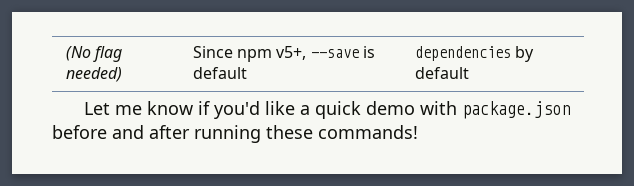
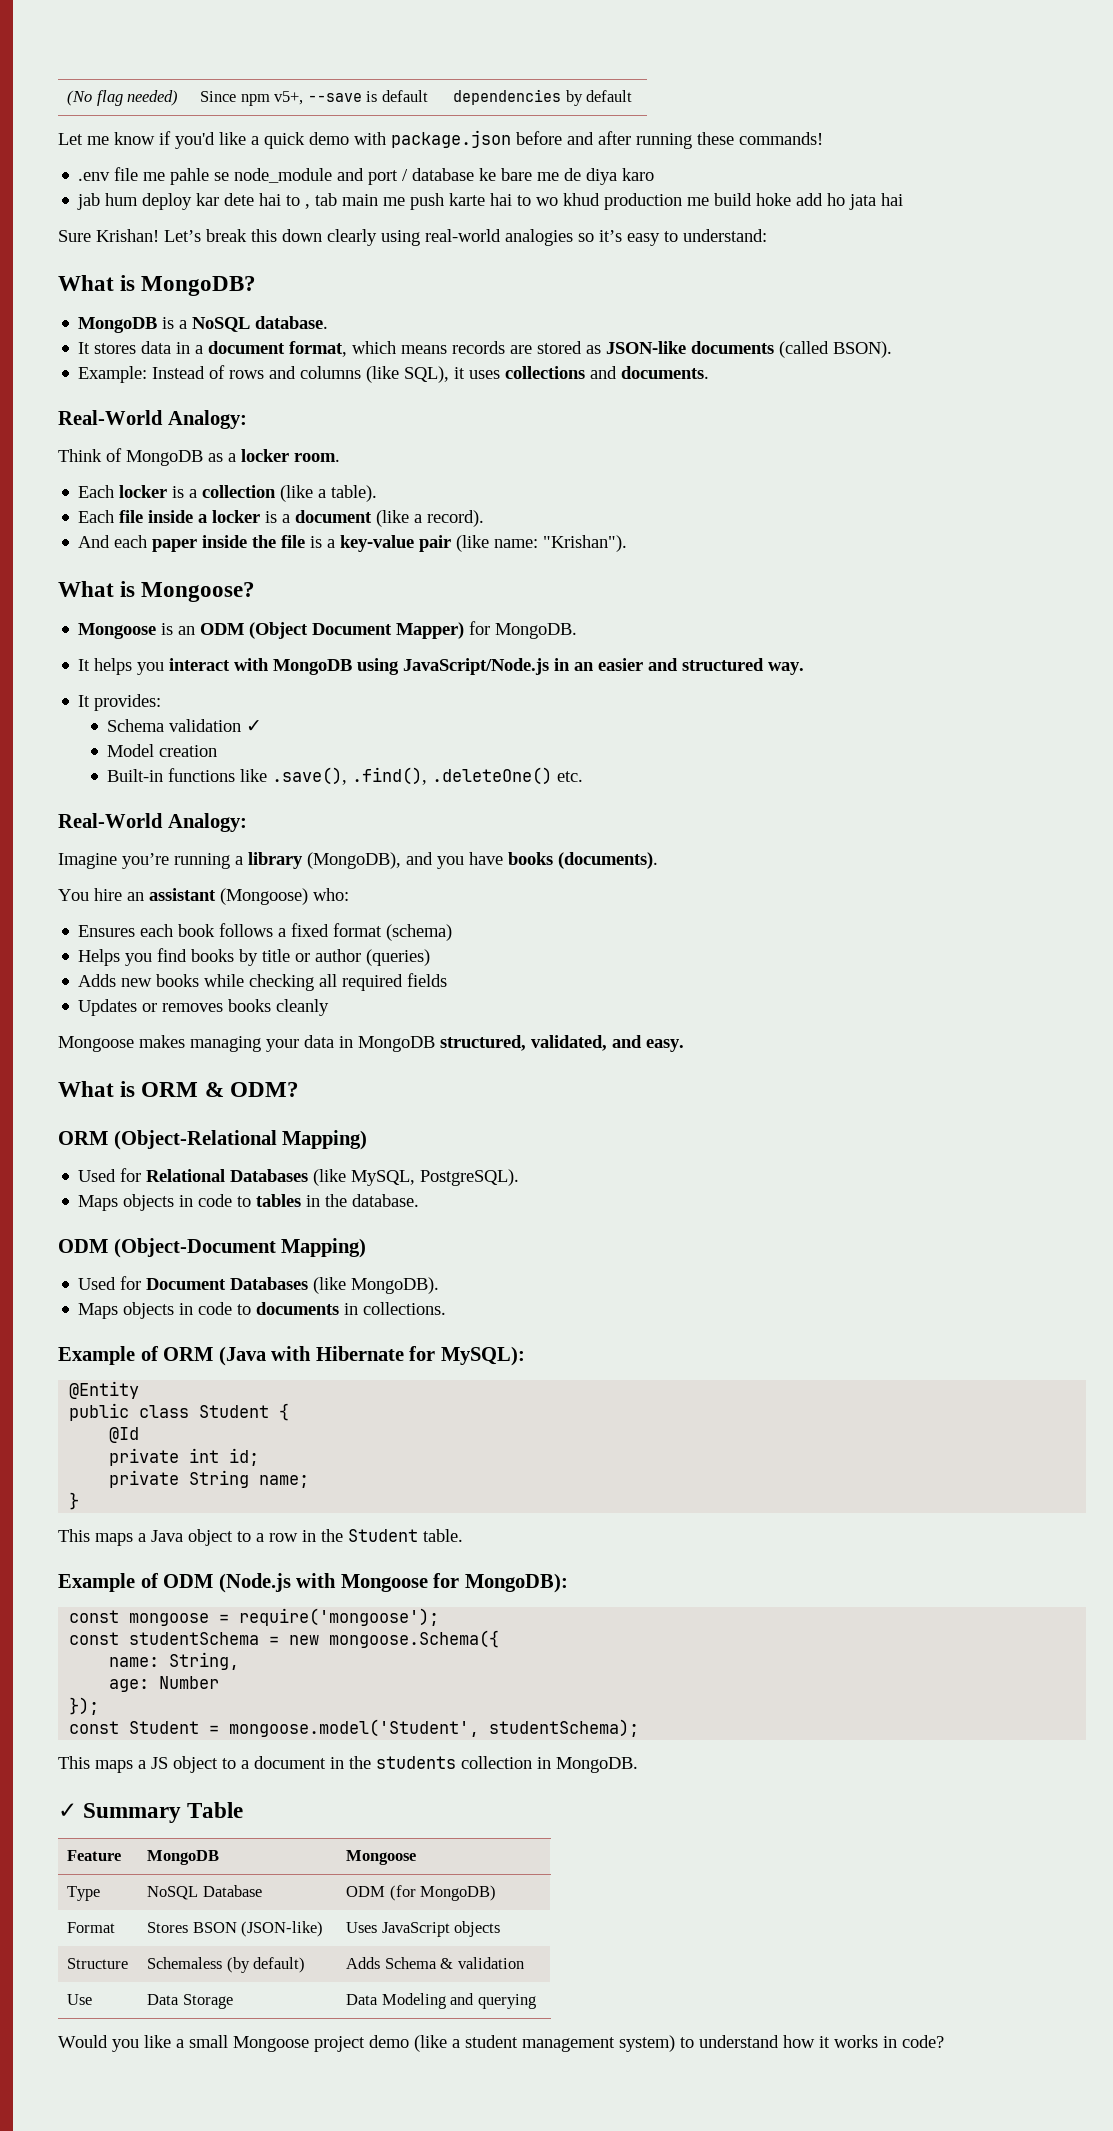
(418, 132) none -> [78,167,655,185] [77,193,904,210] [58,229,767,246] [58,275,257,296] [78,316,329,333] [78,341,893,358] [78,365,710,383] [58,410,247,429] [58,448,340,466] [78,485,378,502] [78,510,485,527] [78,535,628,552] [58,581,256,602] [78,621,578,639] [78,658,805,675] [78,694,162,711] [107,719,263,732] [107,744,218,757] [107,767,584,785] [58,813,247,832] [58,852,658,869] [58,888,349,905] [78,923,453,941] [78,948,431,966] [78,973,448,991] [78,999,330,1016] [58,1035,684,1052] [58,1081,299,1097] [58,1130,368,1150] [78,1168,520,1186] [78,1194,420,1211] [58,1238,367,1258] [78,1276,440,1294] [78,1302,447,1319] [58,1346,525,1366] [69,1381,140,1399] [69,1403,290,1421] [109,1427,140,1443] [109,1448,260,1466] [109,1470,310,1488] [69,1492,80,1510] [58,1529,463,1546] [58,1573,568,1593] [69,1608,440,1626] [69,1630,500,1648] [109,1652,240,1670] [109,1676,220,1692] [69,1697,100,1715] [69,1719,640,1737] [58,1756,638,1773] [58,1802,244,1823] [67,1850,122,1861] [147,1850,220,1865] [346,1850,417,1865] [67,1886,101,1901] [147,1885,262,1900] [346,1885,497,1901] [67,1922,116,1933] [147,1921,324,1937] [346,1921,501,1937] [67,1958,129,1969] [147,1957,306,1973] [346,1957,524,1969] [67,1994,93,2005] [147,1994,233,2009] [346,1993,536,2009] [58,2035,944,2052] // .env file me pahle se node_module and port / database ke bare me de diya karo // jab hum deploy kar dete hai to , tab main me push karte hai to wo khud production me build hoke add ho jata hai // Sure Krishan! Let’s break this down clearly using real-world analogies so it’s easy to understand: // What is MongoDB? // MongoDB is a NoSQL database. // It stores data in a document format, which means records are stored as JSON-like documents (called BSON). // Example: Instead of rows and columns (like SQL), it uses collections and documents. // Real-World Analogy: // Think of MongoDB as a locker room. // Each locker is a collection (like a table). // Each file inside a locker is a document (like a record). // And each paper inside the file is a key-value pair (like name: "Krishan"). // What is Mongoose? // Mongoose is an ODM (Object Document Mapper) for MongoDB. // It helps you interact with MongoDB using JavaScript/Node.js in an easier and structured way. // It provides: // Schema validation ✓ // Model creation // Built-in functions like .save(), .find(), .deleteOne() etc. // Real-World Analogy: // Imagine you’re running a library (MongoDB), and you have books (documents). // You hire an assistant (Mongoose) who: // Ensures each book follows a fixed format (schema) // Helps you find books by title or author (queries) // Adds new books while checking all required fields // Updates or removes books cleanly // Mongoose makes managing your data in MongoDB structured, validated, and easy. // What is ORM & ODM? // ORM (Object-Relational Mapping) // Used for Relational Databases (like MySQL, PostgreSQL). // Maps objects in code to tables in the database. // ODM (Object-Document Mapping) // Used for Document Databases (like MongoDB). // Maps objects in code to documents in collections. // Example of ORM (Java with Hibernate for MySQL): // @Entity // public class Student { // @Id // private int id; // private String name; // } // This maps a Java object to a row in the Student table. // Example of ODM (Node.js with Mongoose for MongoDB): // const mongoose = require('mongoose'); // const studentSchema = new mongoose.Schema({ // name: String, // age: Number // }); // const Student = mongoose.model('Student', studentSchema); // This maps a JS object to a document in the students collection in MongoDB. // ✓ Summary Table // Feature | MongoDB | Mongoose // Type | NoSQL Database | ODM (for MongoDB) // Format | Stores BSON (JSON-like) | Uses JavaScript objects // Structure | Schemaless (by default) | Adds Schema & validation // Use | Data Storage | Data Modeling and querying // Would you like a small Mongoose project demo (like a student management system) to understand how it works in code?

